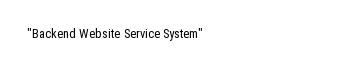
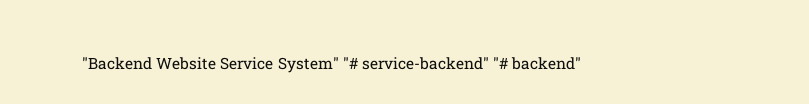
(204, 34) none -> [342,57,582,70] "# service-backend" "# backend"

